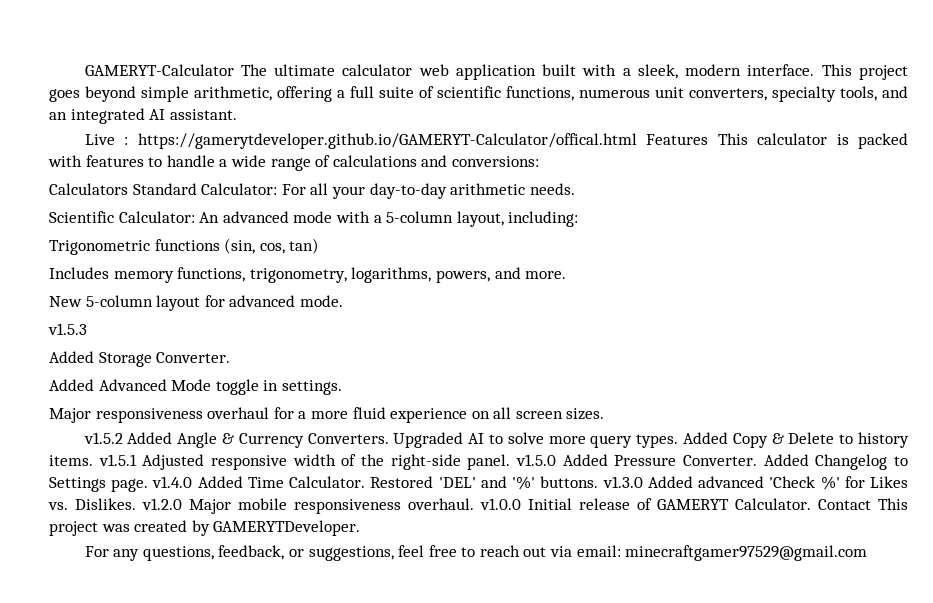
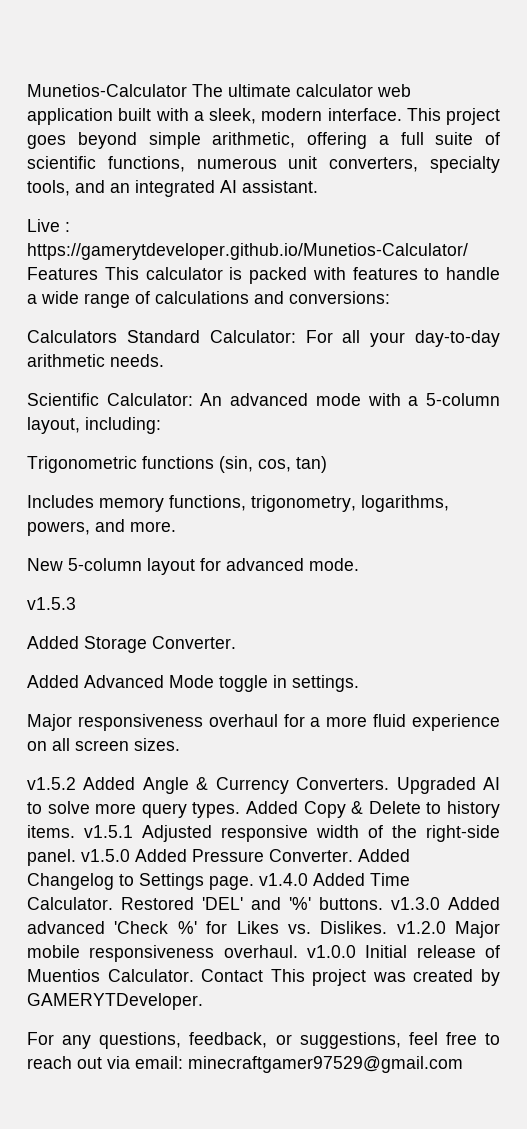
[84,64,234,76] GAMERYT-Calculator -> [27,84,187,97] Munetios-Calculator
[137,133,637,149] https://gamerytdeveloper.github.io/GAMERYT-Calculator/offical.html -> [27,243,468,260] https://gamerytdeveloper.github.io/Munetios-Calculator/
[657,499,729,510] GAMERYT -> [27,969,100,982] Muentios

